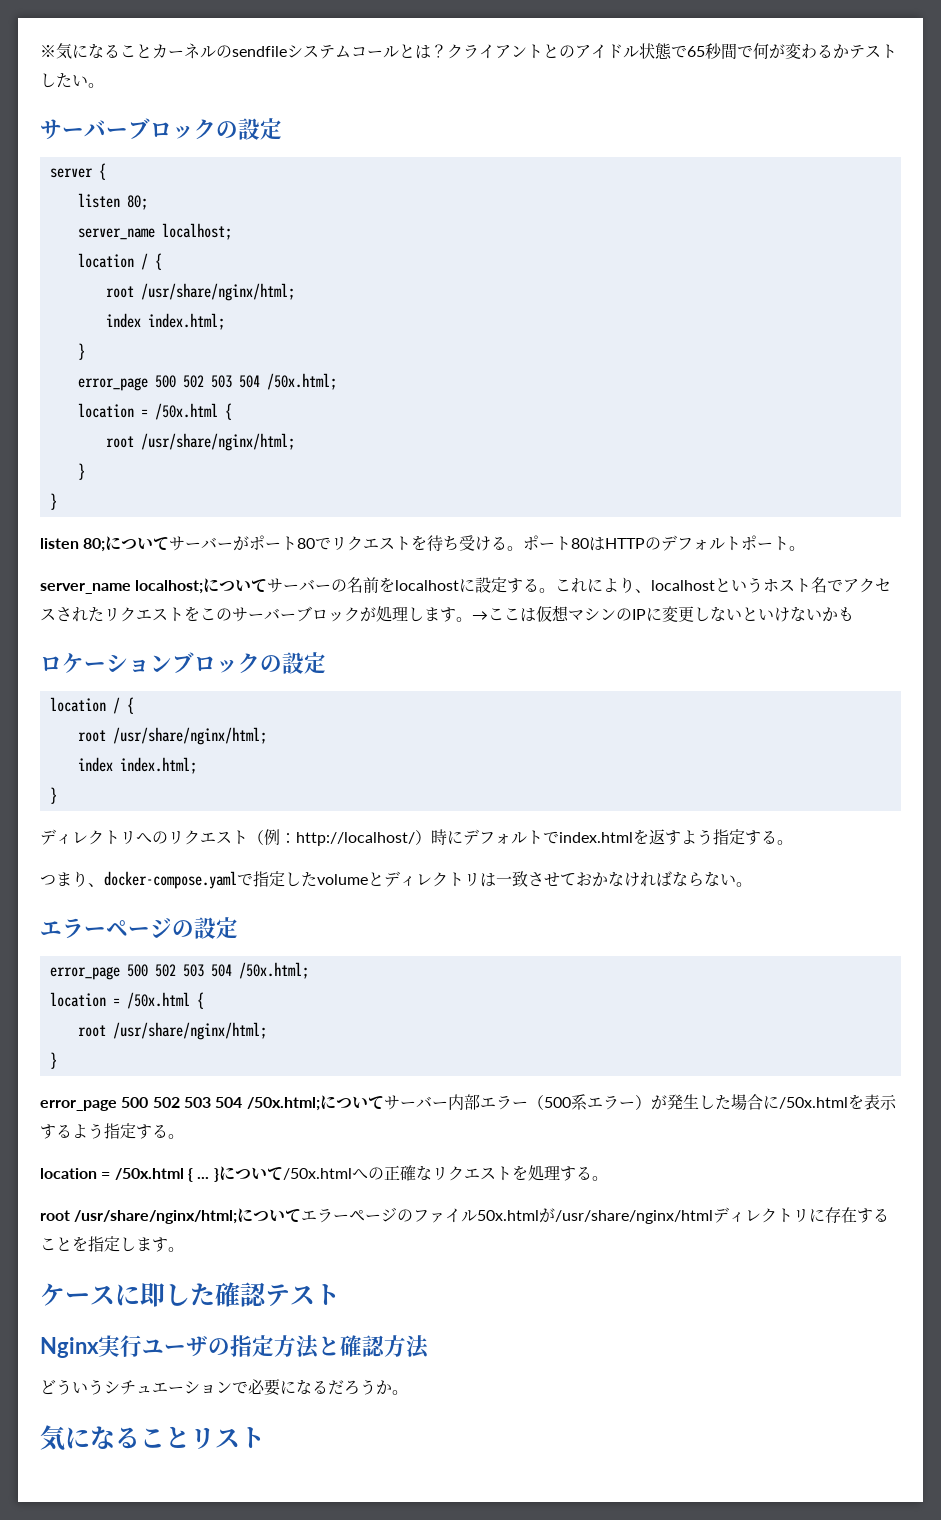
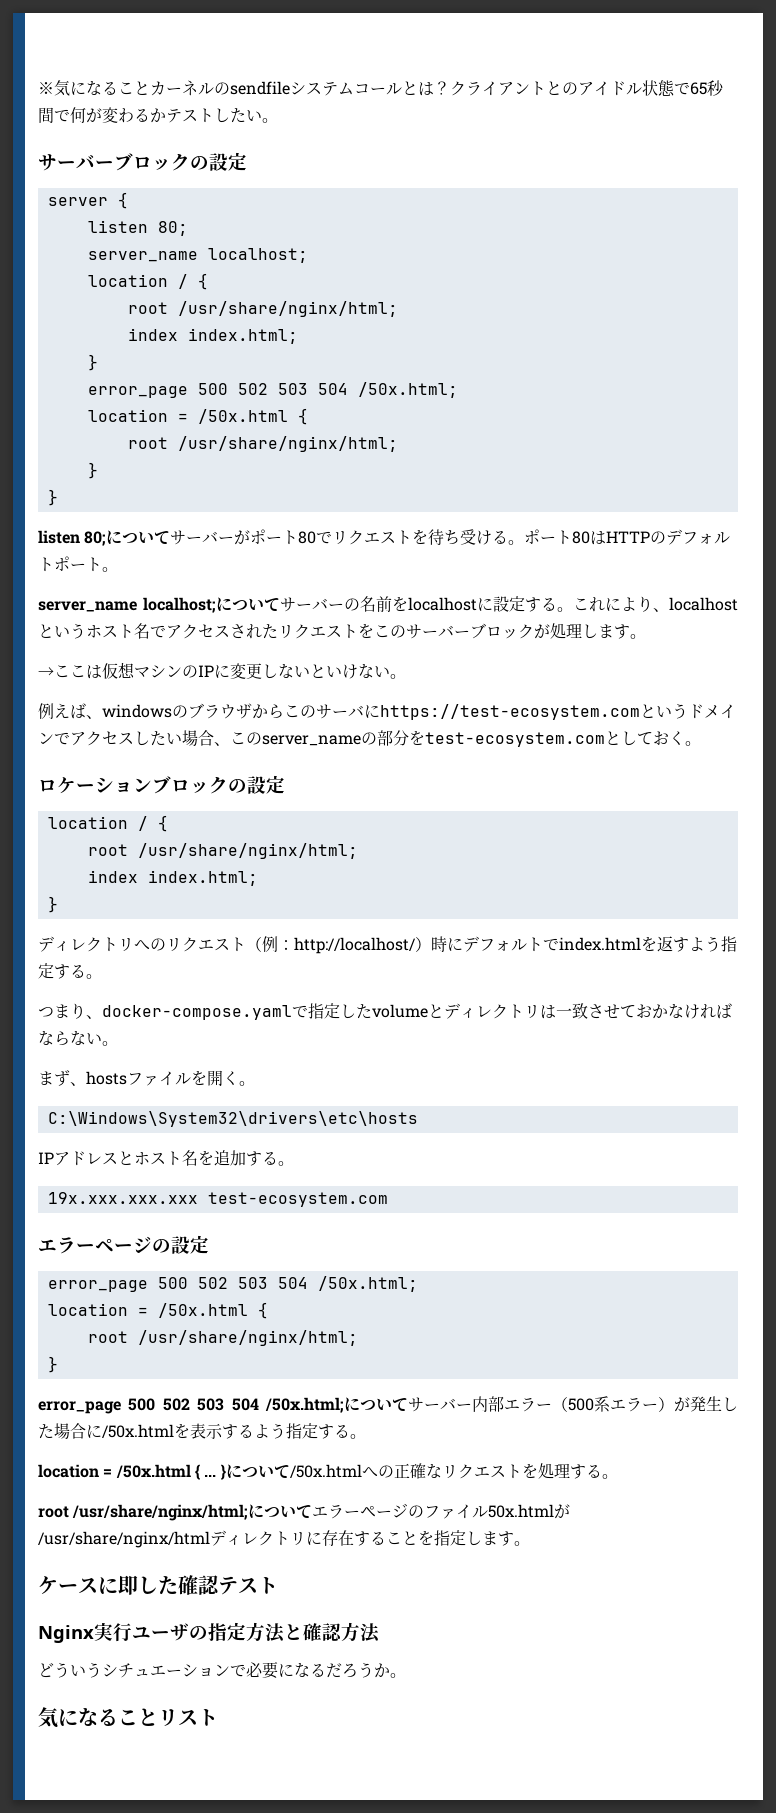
(472, 619) none -> (646, 636) //
[822,607,854,622] かも -> [390,674,406,679] [38,703,736,720] [38,730,701,747] 。 // 例えば、windowsのブラウザからこのサーバにhttps://test-ecosystem.comというドメインでアクセスしたい場合、このserver_nameの部分をtest-ecosystem.comとしておく。
(752, 884) none -> [38,1070,255,1086] [47,1111,418,1127] [38,1150,294,1166] [47,1192,388,1207] // まず、hostsファイルを開く。 // C:\Windows\System32\drivers\etc\hosts // IPアドレスとホスト名を追加する。 // 19x.xxx.xxx.xxx test-ecosystem.com

